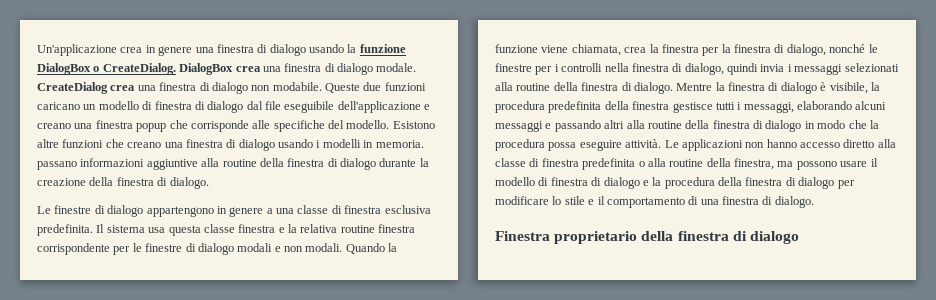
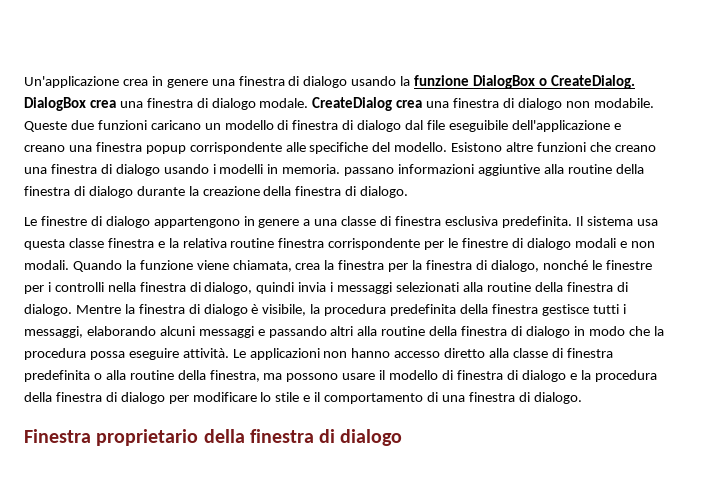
[169,120,249,132] che corrisponde -> [189,142,282,154] corrispondente

